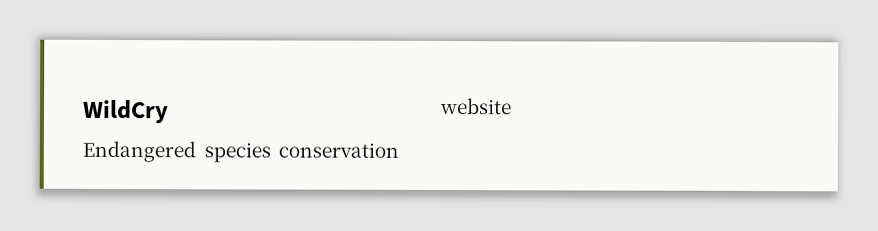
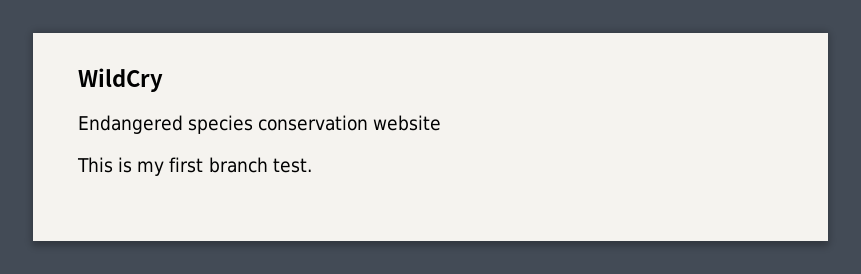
(512, 106) none -> [77,157,312,176] // This is my first branch test.

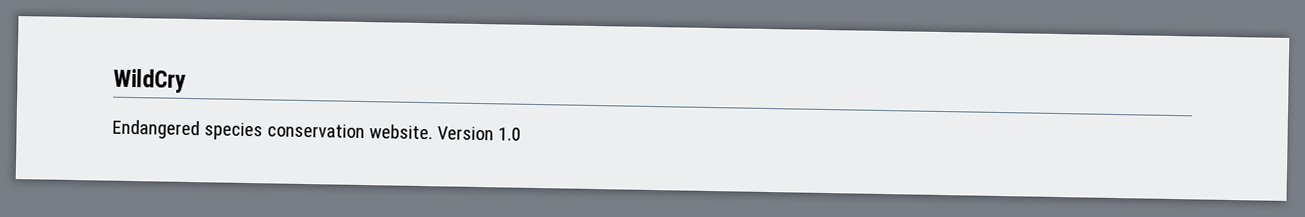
[373,115,442,131] [77,157,312,176] website // This is my first branch test. -> [368,124,521,141] website. Version 1.0

